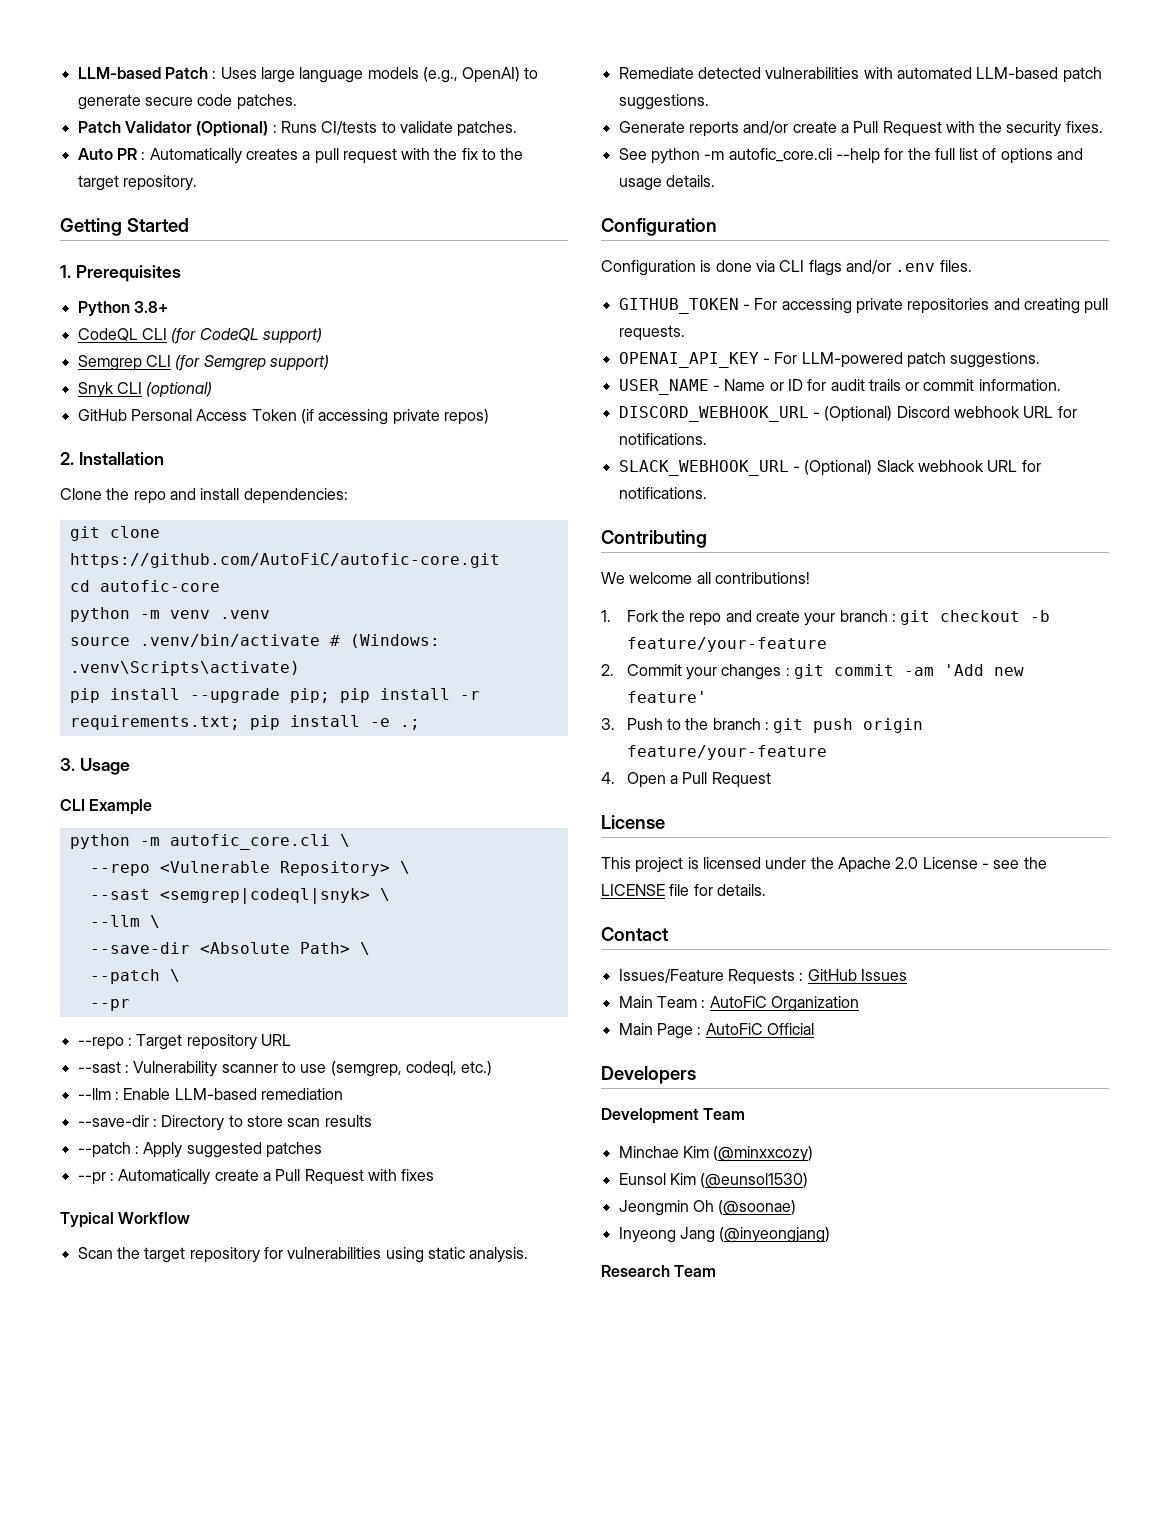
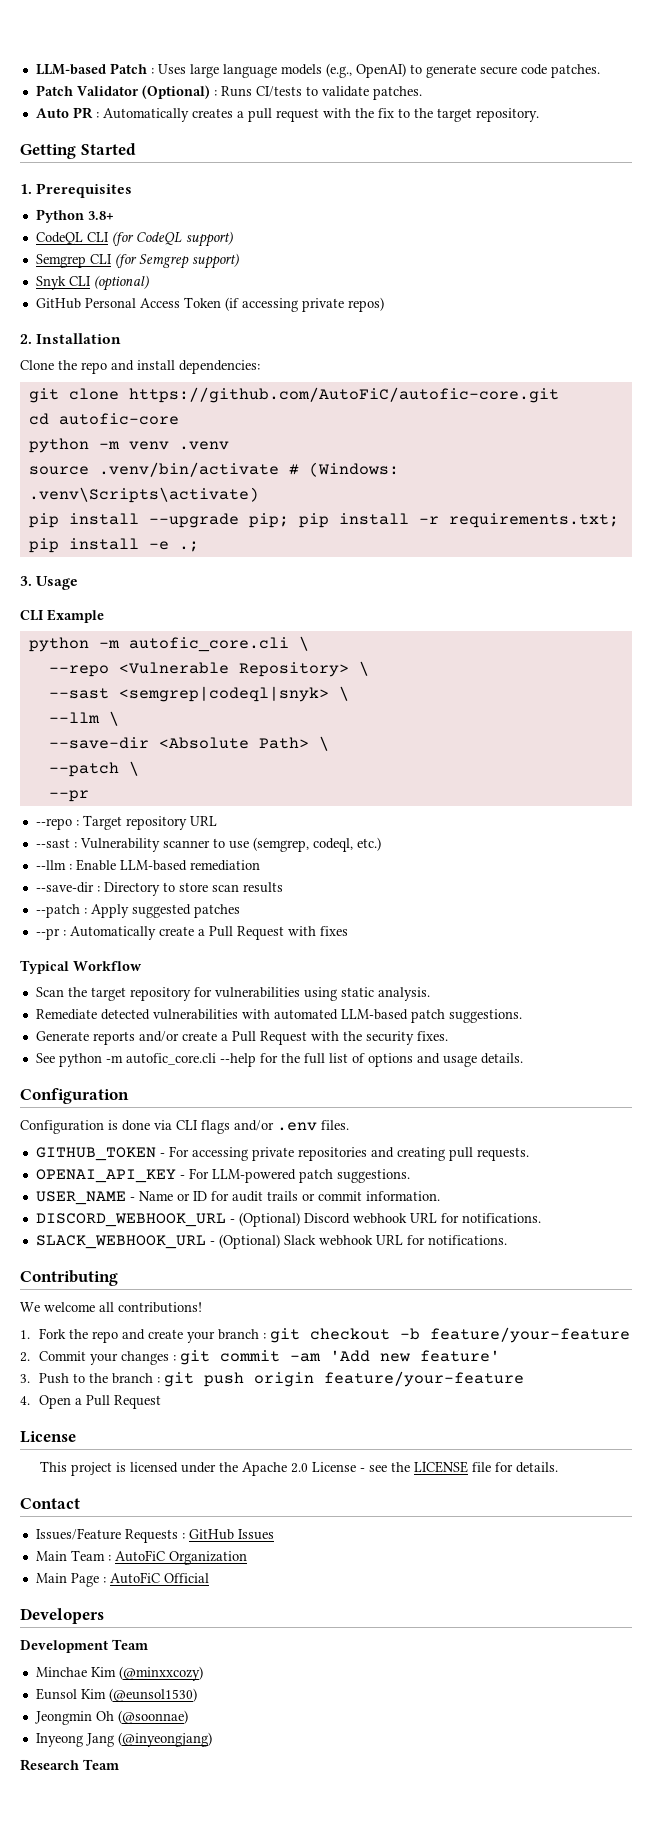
[718,1200,797,1216] (@soonae) -> [117,1710,188,1724] (@soonnae)

